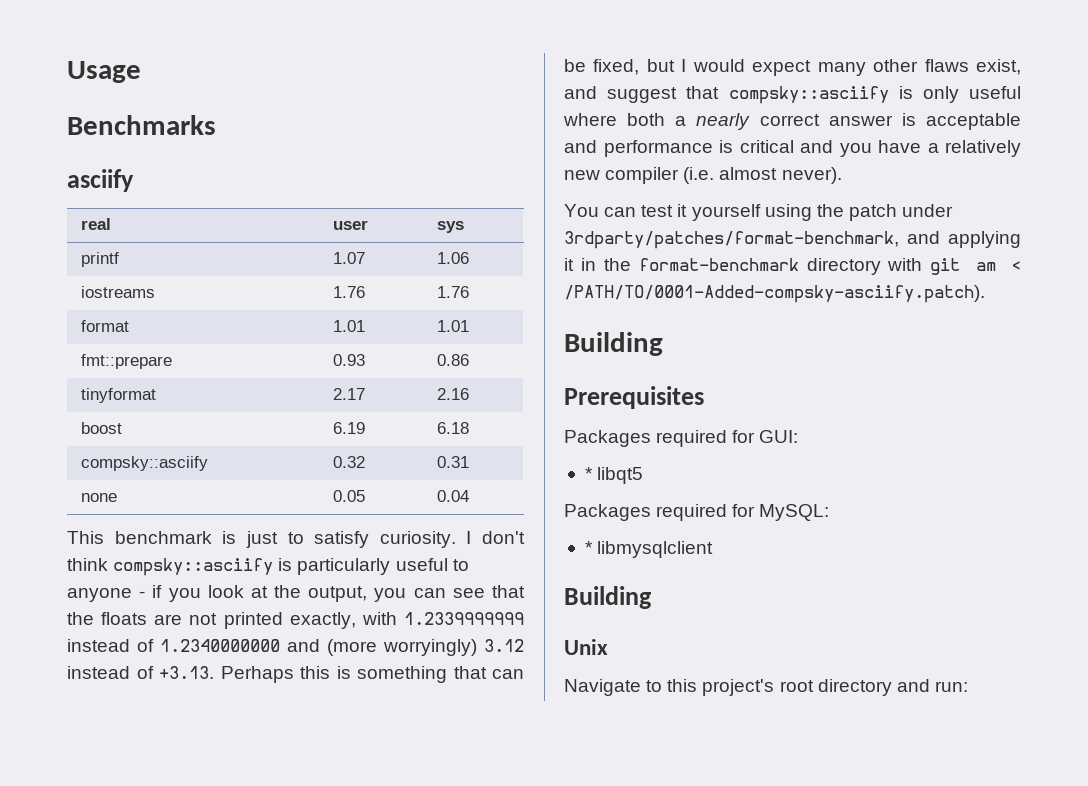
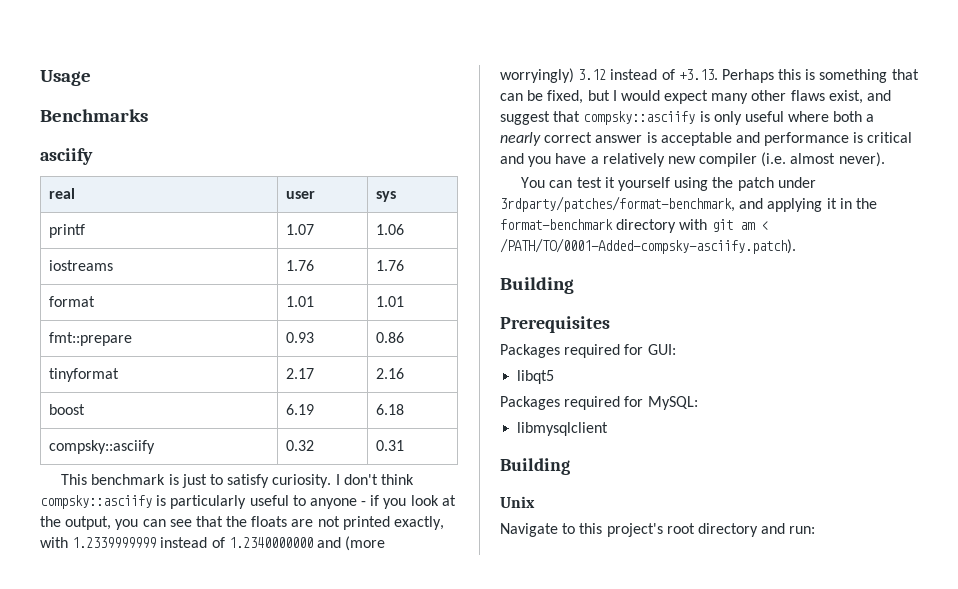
[81,493,118,502] [333,490,366,502] [437,490,470,502] // none | 0.05 | 0.04 -> (404, 445) none
[584,467,593,480] * -> (676, 349) none
[584,541,593,554] * -> (698, 403) none

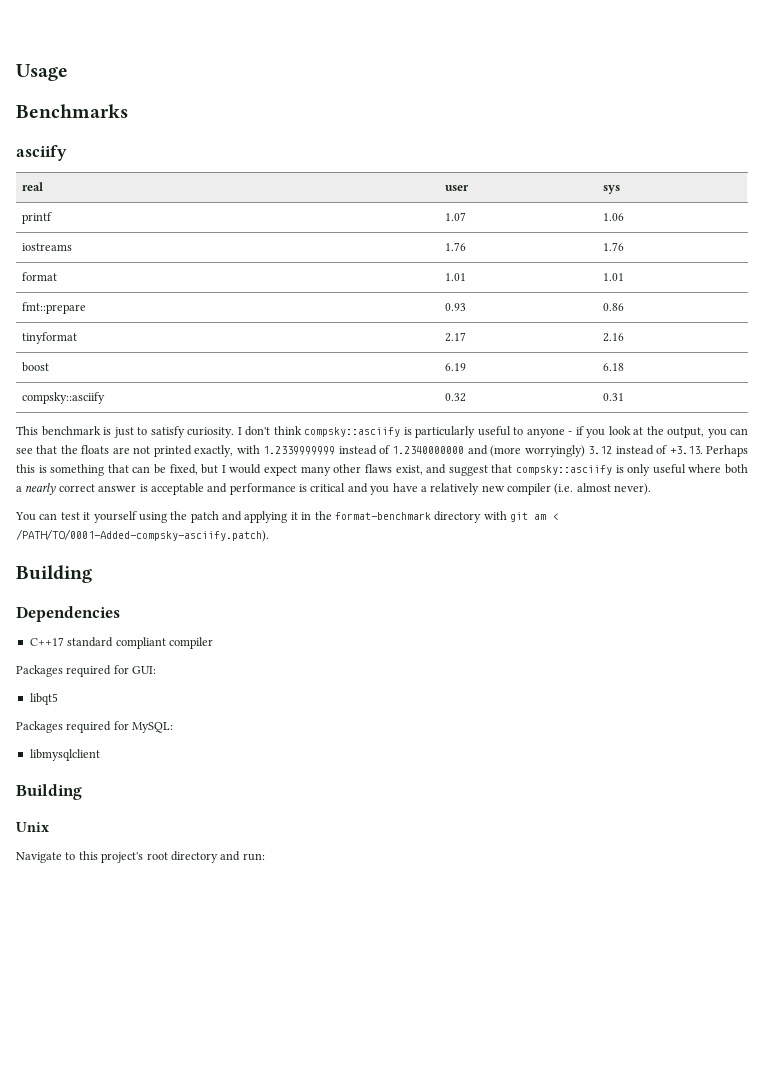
[777,177,816,188] [500,196,735,212] under 3rdparty/patches/format-benchmark, -> (219, 517) none
[500,316,610,333] Prerequisites -> [16,606,120,622] [29,637,213,649] Dependencies // C++17 standard compliant compiler

